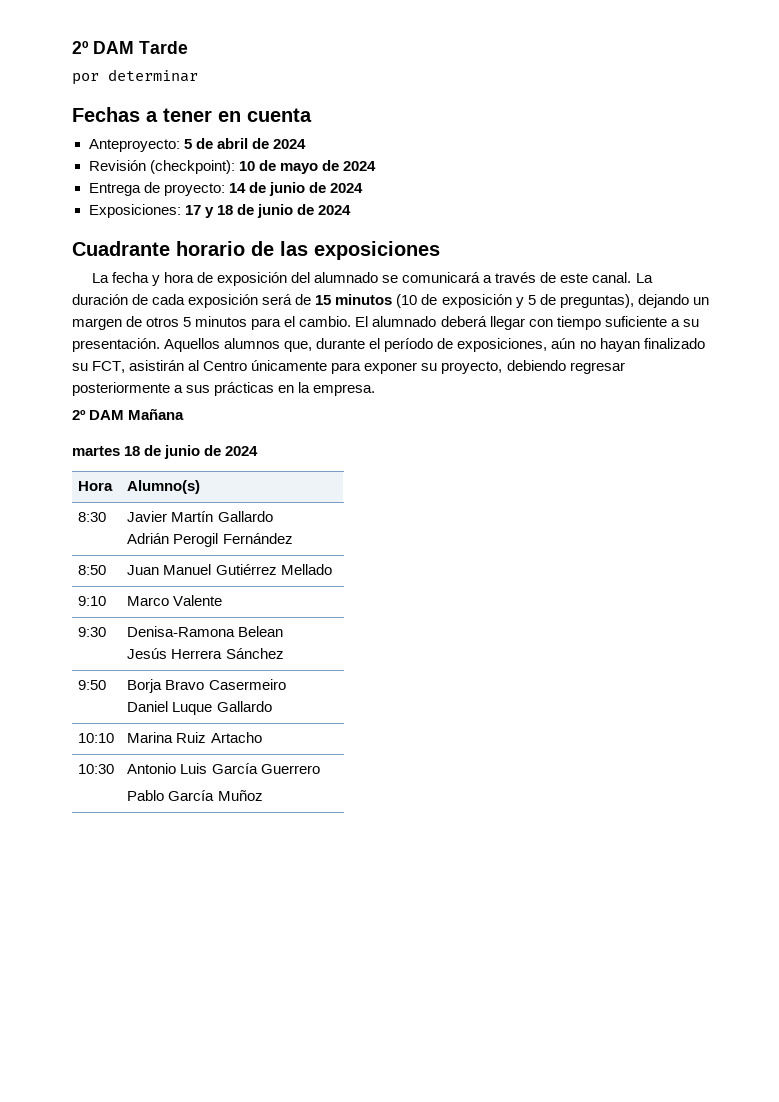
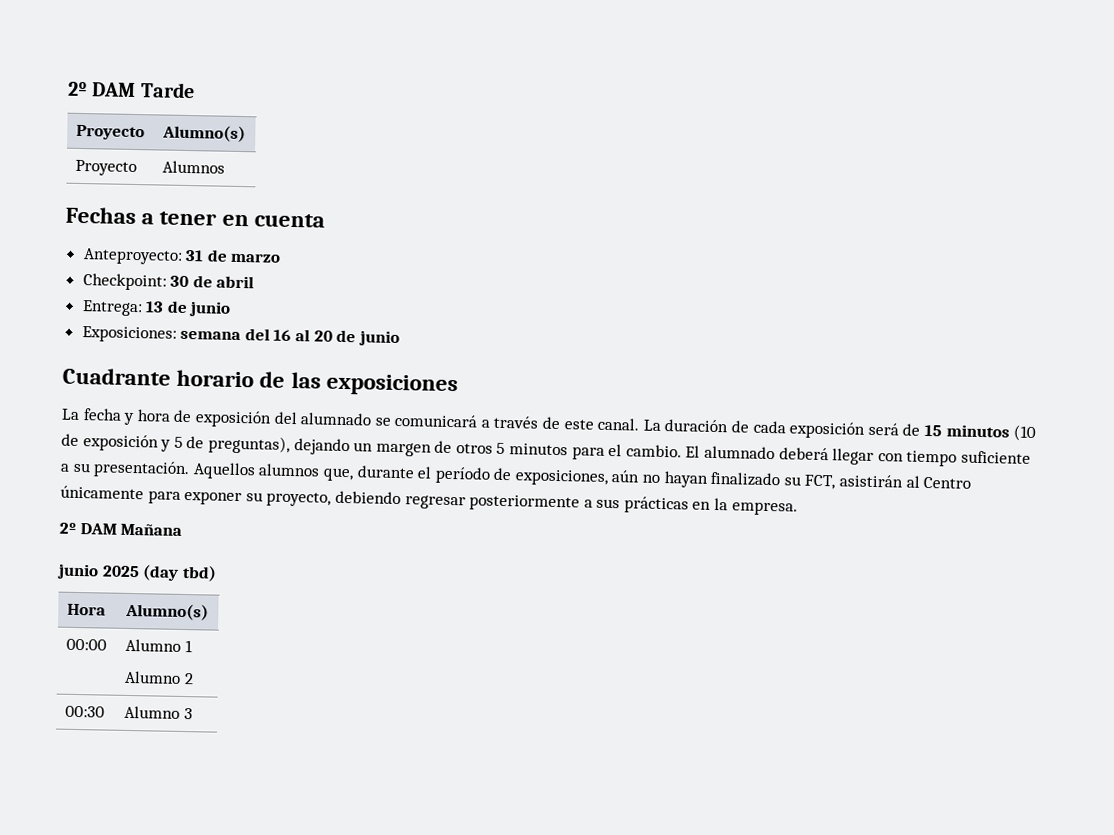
[72,69,198,85] // por determinar -> [76,124,146,141] [162,124,247,143] [75,159,138,177] [162,160,226,174] // Proyecto | Alumno(s) // Proyecto | Alumnos
[183,138,306,149] [88,160,376,174] [88,182,363,196] 5 de abril de 2024 // Revisión (checkpoint): 10 de mayo de 2024 // Entrega de proyecto: 14 de junio de 2024 -> [185,249,282,263] [82,273,255,291] [81,300,232,317] 31 de marzo // Checkpoint: 30 de abril // Entrega: 13 de junio
[184,204,351,218] 17 y 18 de junio de 2024 -> [180,328,400,347] semana del 16 al 20 de junio
[72,445,259,459] [78,481,114,491] [127,480,201,494] [78,512,107,522] [127,511,273,522] [127,533,293,547] [78,565,107,575] [127,564,332,575] [78,596,107,606] [127,595,223,606] [78,627,107,637] [127,626,284,637] [127,648,284,659] [78,680,107,690] [127,679,286,693] [127,701,272,715] [78,733,115,743] [127,732,262,743] [78,764,115,774] [127,763,320,774] [127,790,263,801] martes 18 de junio de 2024 // Hora | Alumno(s) // 8:30 | Javier Martín Gallardo // Adrián Perogil Fernández // 8:50 | Juan Manuel Gutiérrez Mellado // 9:10 | Marco Valente // 9:30 | Denisa-Ramona Belean // Jesús Herrera Sánchez // 9:50 | Borja Bravo Casermeiro // Daniel Luque Gallardo // 10:10 | Marina Ruiz Artacho // 10:30 | Antonio Luis García Guerrero // Pablo García Muñoz -> [57,563,217,582] [67,603,107,616] [125,602,210,621] [66,638,108,651] [125,638,193,653] [124,670,194,685] [65,705,106,718] [124,705,193,720] junio 2025 (day tbd) // Hora | Alumno(s) // 00:00 | Alumno 1 // Alumno 2 // 00:30 | Alumno 3

